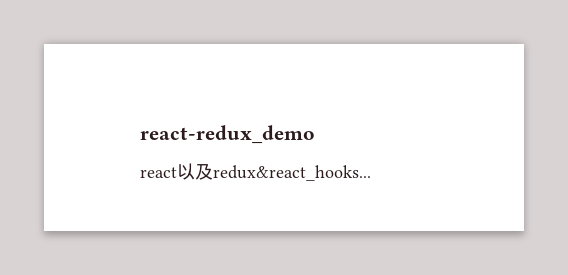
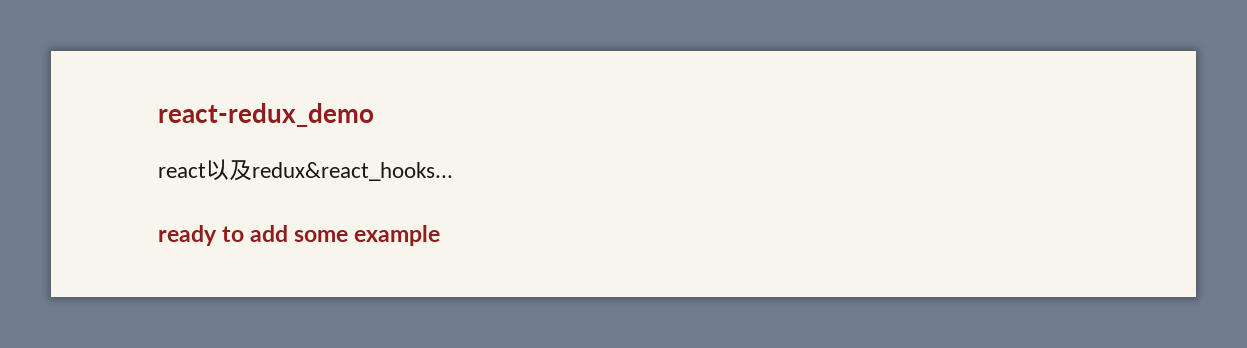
(371, 173) none -> [158,225,441,246] // ready to add some example

